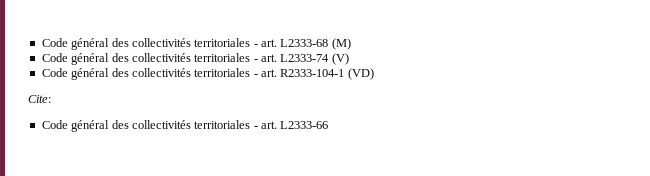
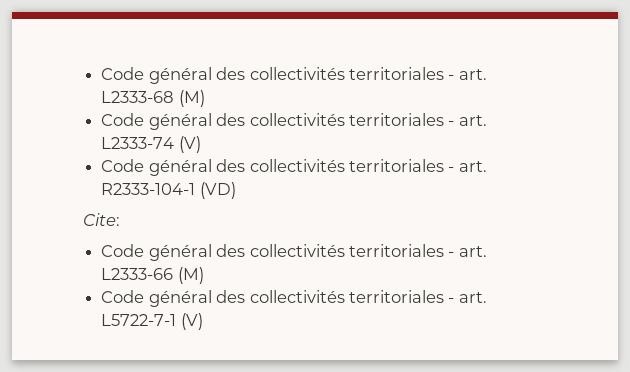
(329, 125) none -> [177,267,204,284] [101,290,487,307] [101,313,203,330] (M) // Code général des collectivités territoriales - art. L5722-7-1 (V)

